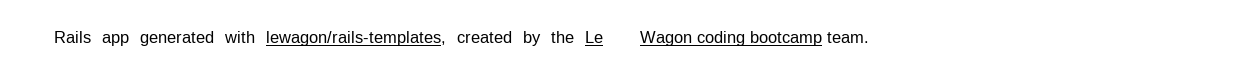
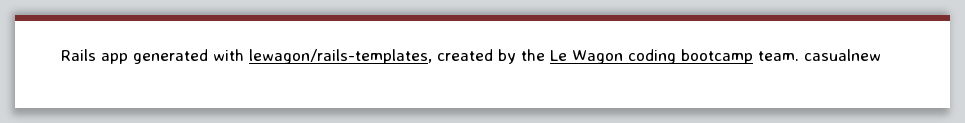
(869, 37) none -> [804,49,881,61] casualnew

